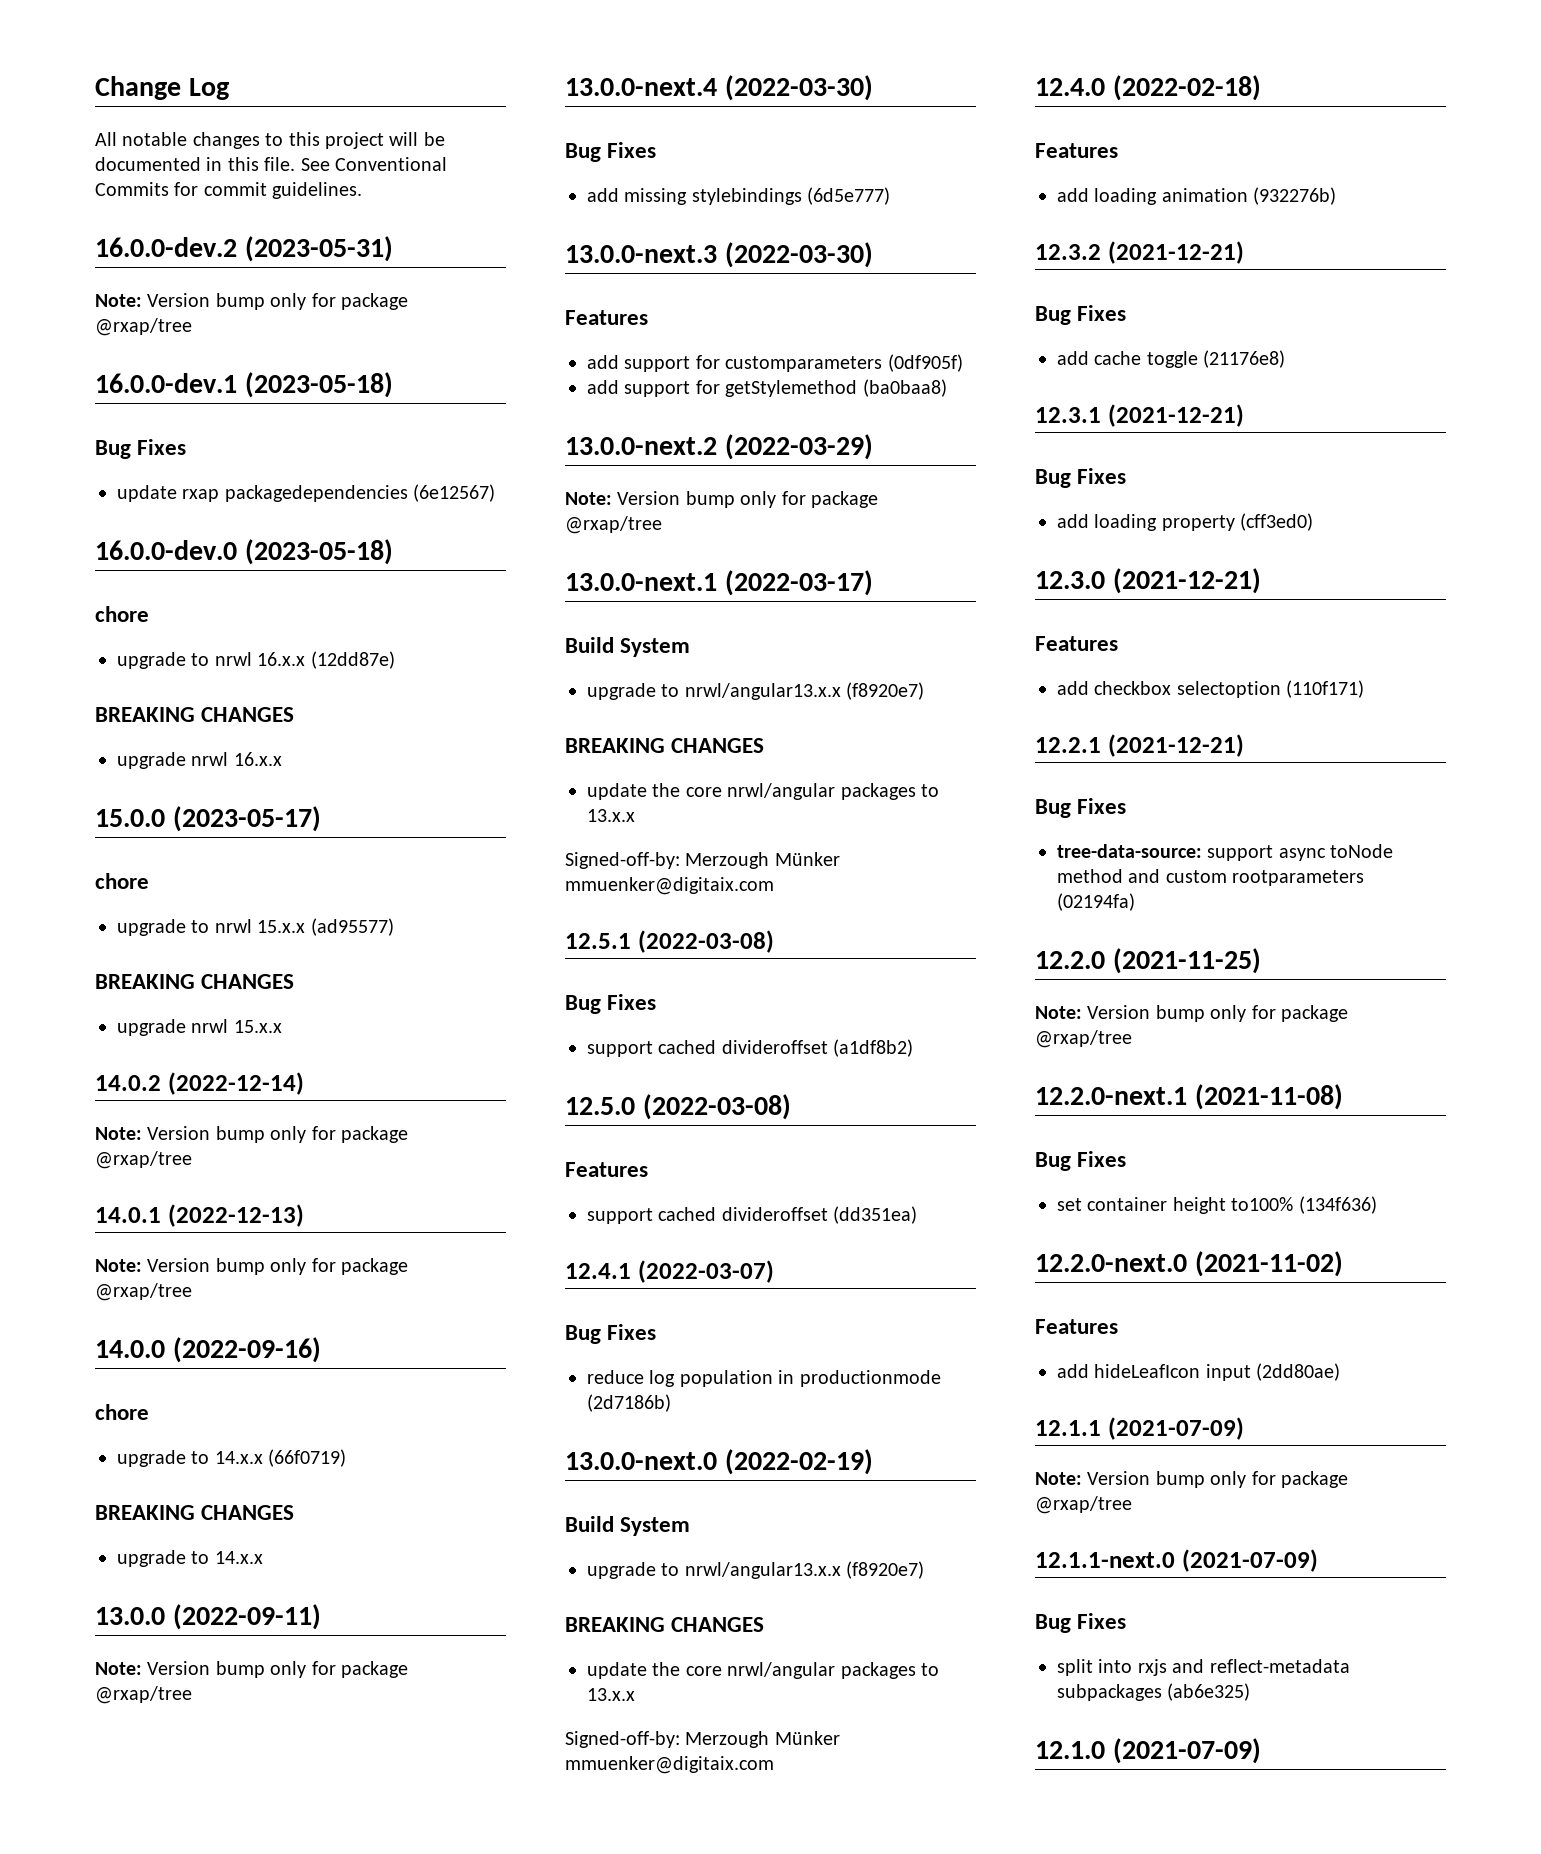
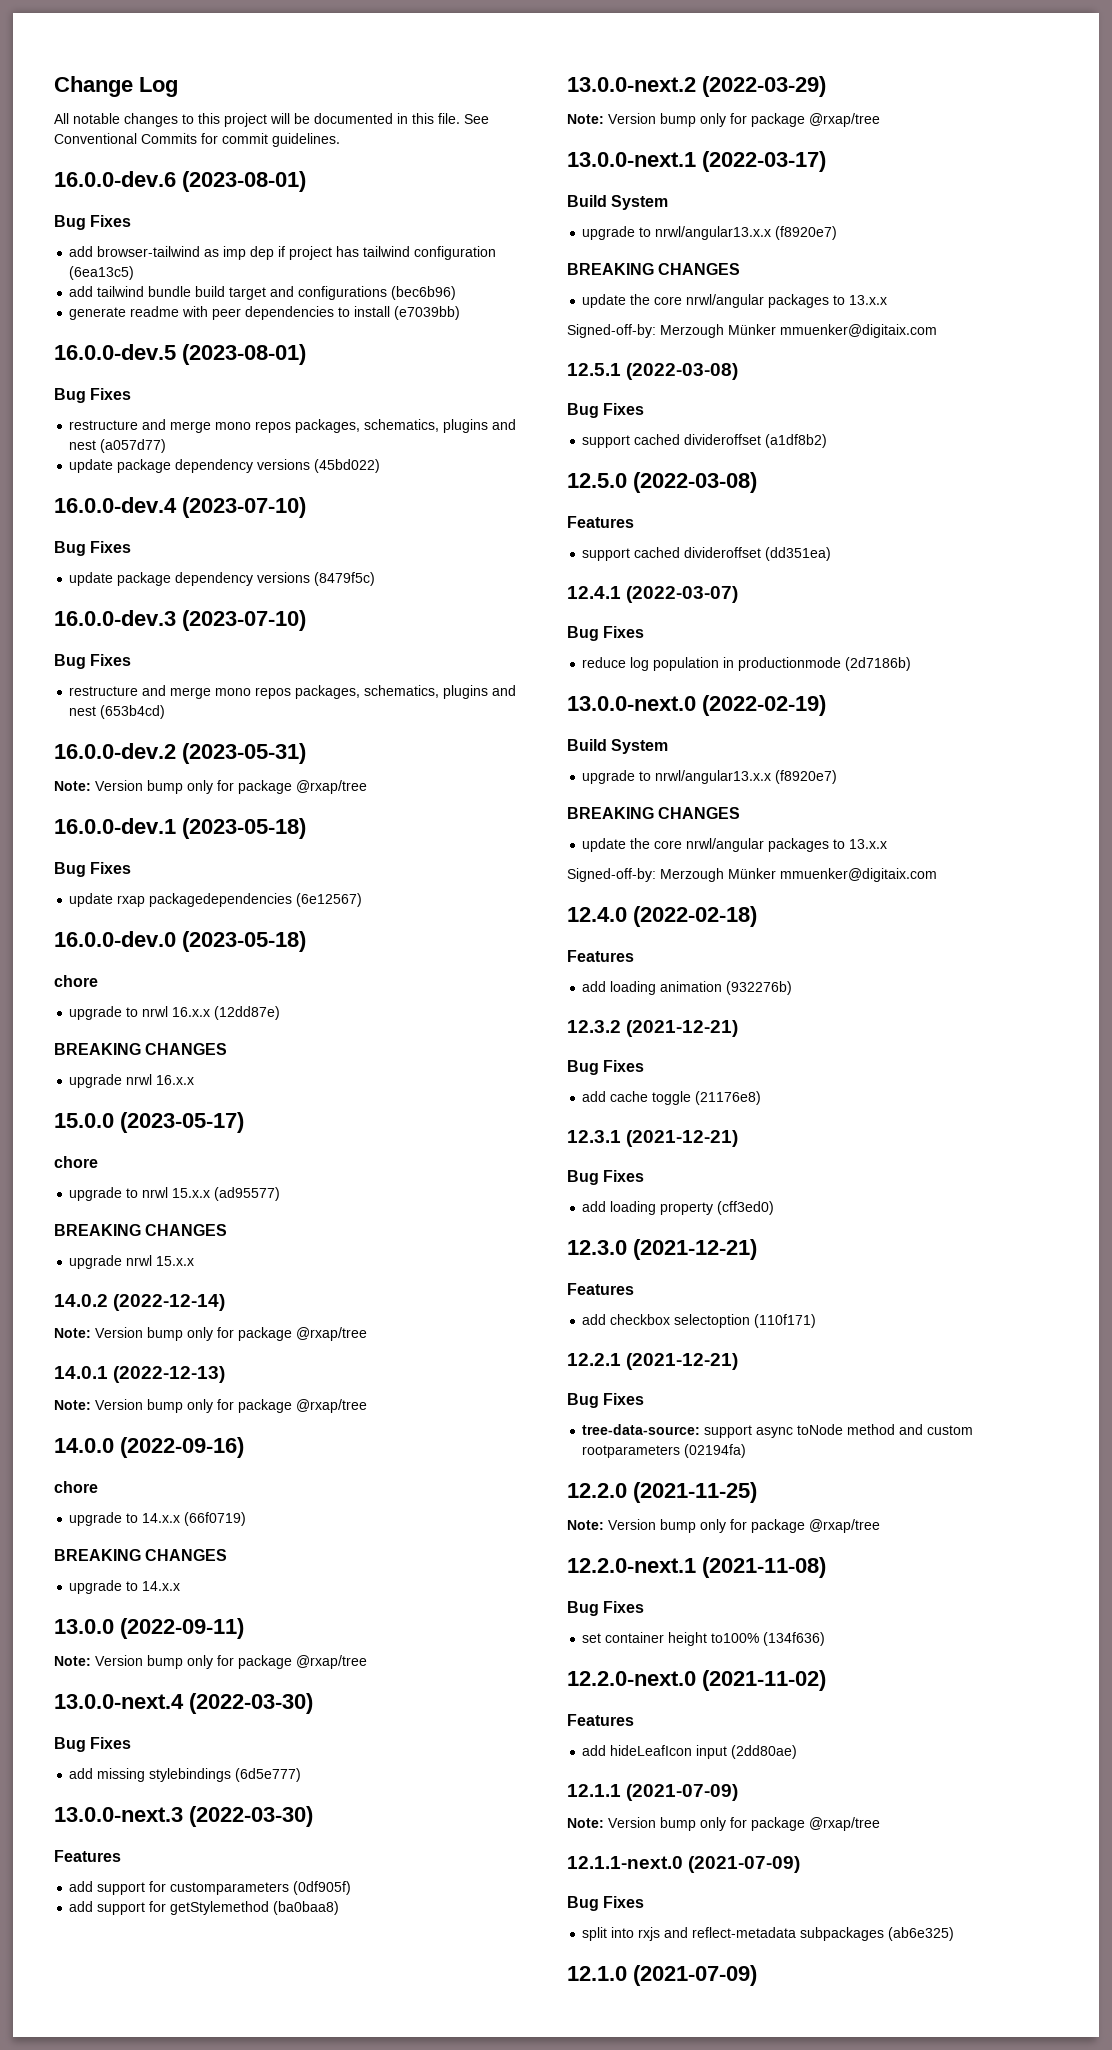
(363, 190) none -> [54,171,306,192] [54,215,132,230] [69,246,497,260] [69,266,135,280] [69,286,457,300] [69,306,461,320] [54,344,306,365] [54,388,132,403] [69,419,517,433] [69,439,167,453] [69,459,381,473] [54,497,306,518] [54,541,132,556] [69,572,376,586] [54,610,306,631] [54,654,132,669] [69,685,517,699] [69,705,166,719] // 16.0.0-dev.6 (2023-08-01) // Bug Fixes // add browser-tailwind as imp dep if project has tailwind configuration (6ea13c5) // add tailwind bundle build target and configurations (bec6b96) // generate readme with peer dependencies to install (e7039bb) // 16.0.0-dev.5 (2023-08-01) // Bug Fixes // restructure and merge mono repos packages, schematics, plugins and nest (a057d77) // update package dependency versions (45bd022) // 16.0.0-dev.4 (2023-07-10) // Bug Fixes // update package dependency versions (8479f5c) // 16.0.0-dev.3 (2023-07-10) // Bug Fixes // restructure and merge mono repos packages, schematics, plugins and nest (653b4cd)

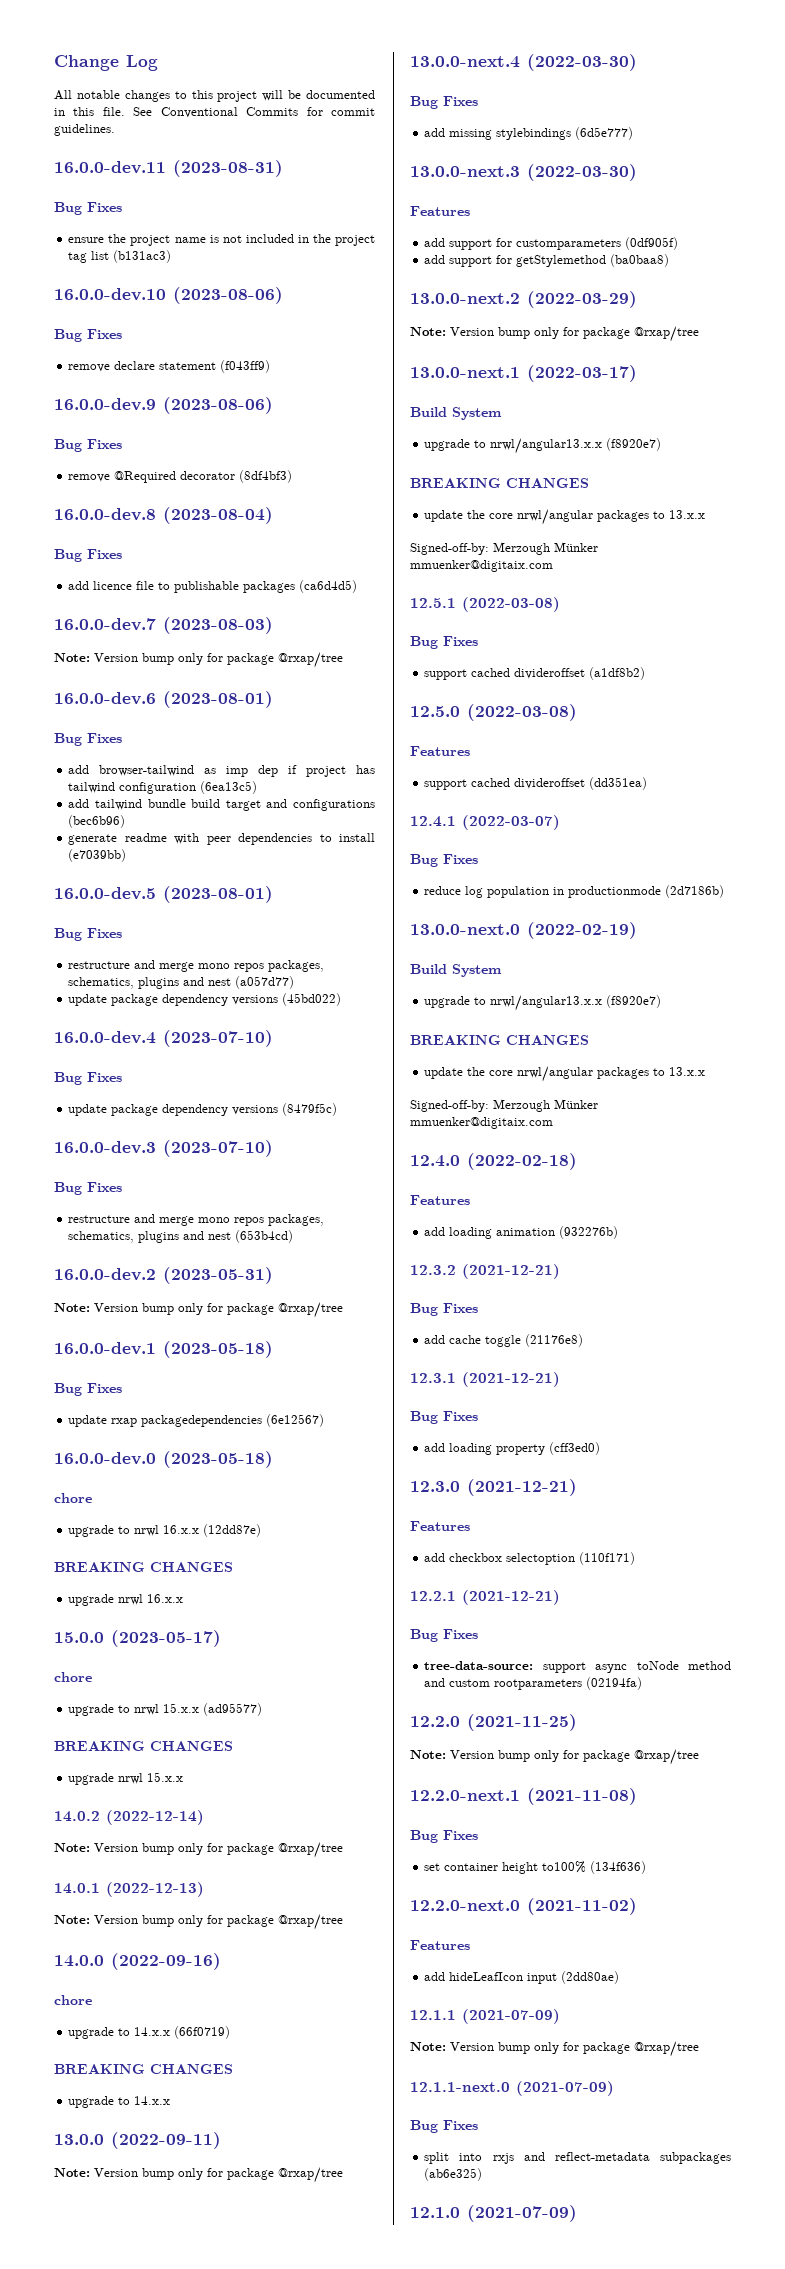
(340, 140) none -> [54,160,283,177] [54,202,122,215] [68,234,375,246] [68,250,172,263] [54,287,283,304] [54,329,122,342] [68,360,271,373] [54,397,273,414] [54,439,122,452] [68,470,293,483] [54,507,273,524] [54,549,122,562] [68,580,358,593] [54,617,273,634] [54,652,343,668] // 16.0.0-dev.11 (2023-08-31) // Bug Fixes // ensure the project name is not included in the project tag list (b131ac3) // 16.0.0-dev.10 (2023-08-06) // Bug Fixes // remove declare statement (f043ff9) // 16.0.0-dev.9 (2023-08-06) // Bug Fixes // remove @Required decorator (8df4bf3) // 16.0.0-dev.8 (2023-08-04) // Bug Fixes // add licence file to publishable packages (ca6d4d5) // 16.0.0-dev.7 (2023-08-03) // Note: Version bump only for package @rxap/tree

